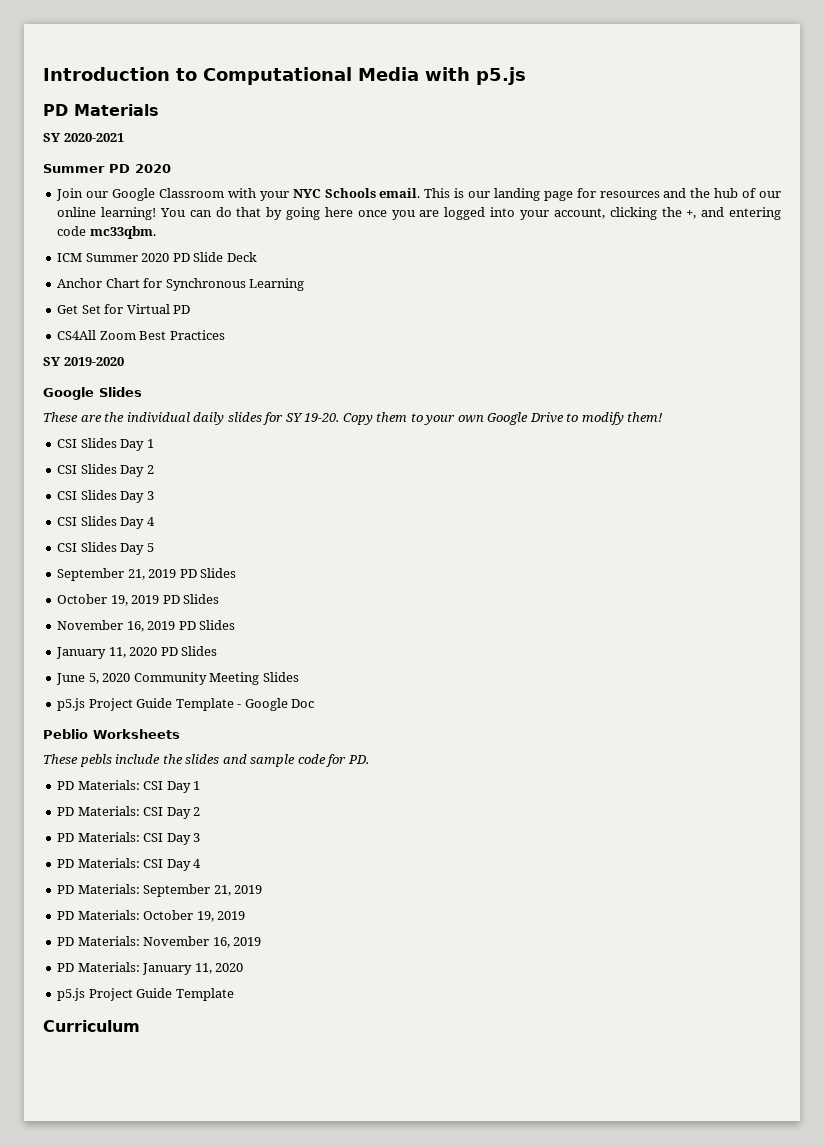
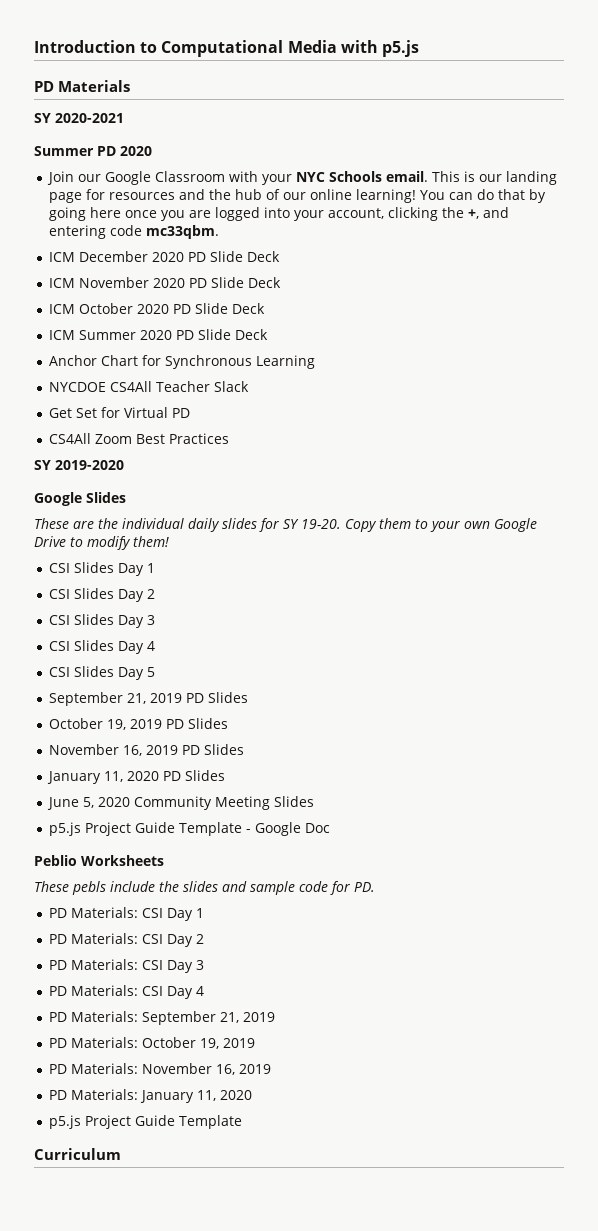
(156, 232) none -> [48,251,280,262] [48,277,281,288] [48,303,265,314] // ICM December 2020 PD Slide Deck // ICM November 2020 PD Slide Deck // ICM October 2020 PD Slide Deck
(305, 284) none -> [48,381,249,392] // NYCDOE CS4All Teacher Slack

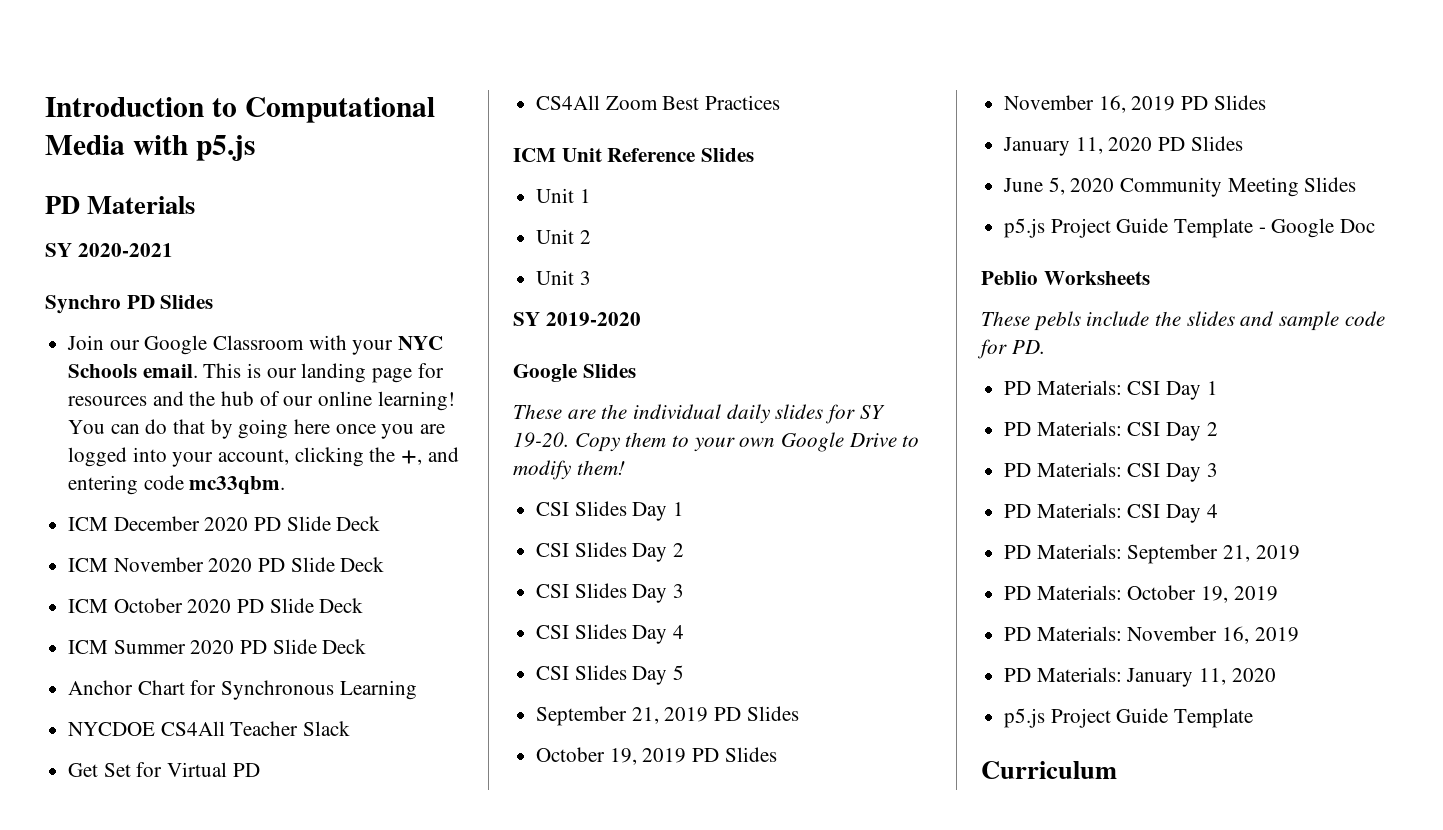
[34,146,152,156] Summer PD 2020 -> [45,295,214,314] Synchro PD Slides
(229, 438) none -> [513,148,755,162] [536,188,591,203] [536,229,591,244] [536,270,591,285] // ICM Unit Reference Slides // Unit 1 // Unit 2 // Unit 3

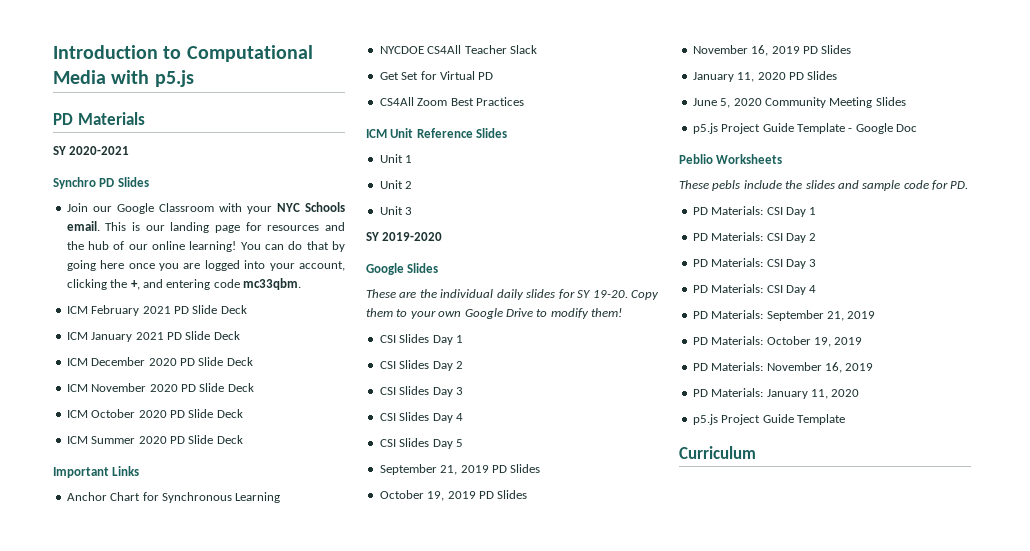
(286, 485) none -> [66,305,247,316] [66,331,240,342] // ICM February 2021 PD Slide Deck // ICM January 2021 PD Slide Deck
(367, 646) none -> [53,466,140,478] // Important Links

